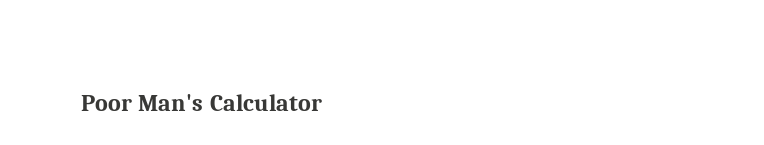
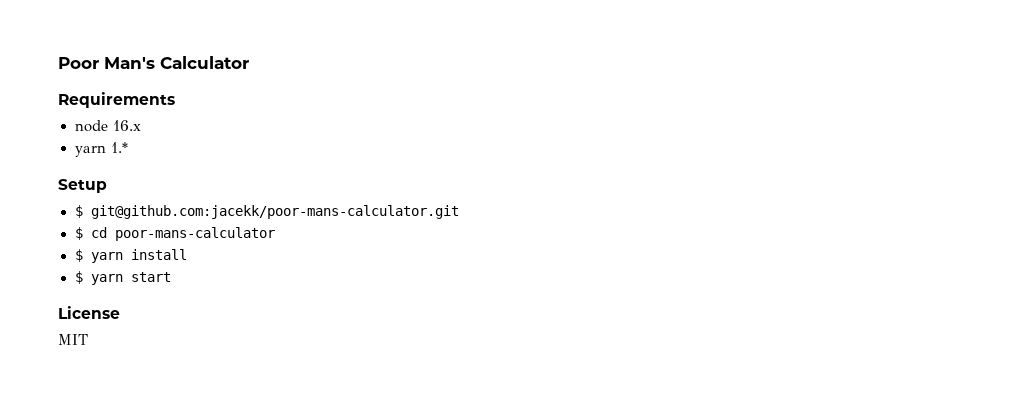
(322, 102) none -> [58,92,175,108] [74,120,141,132] [74,142,128,157] [58,179,107,193] [74,205,459,219] [74,227,275,241] [74,249,187,263] [74,271,171,285] [58,306,120,319] [58,334,88,345] // Requirements // node 16.x // yarn 1.* // Setup // $ git@github.com:jacekk/poor-mans-calculator.git // $ cd poor-mans-calculator // $ yarn install // $ yarn start // License // MIT

